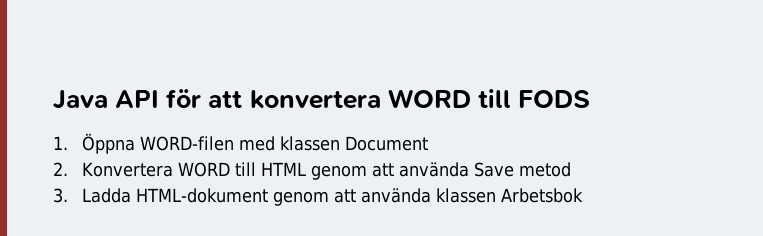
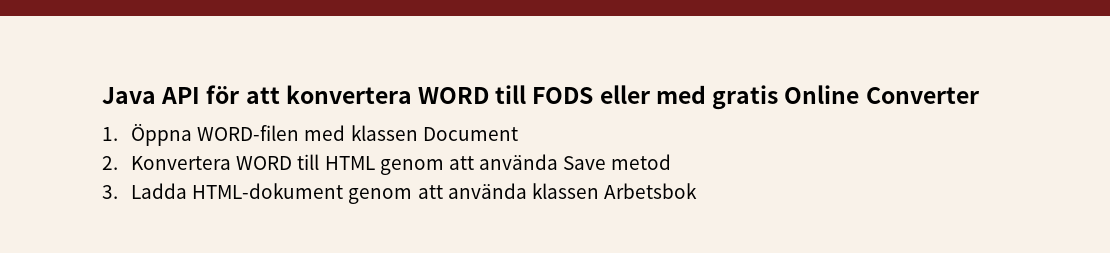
(591, 99) none -> [599,85,980,110] eller med gratis Online Converter

